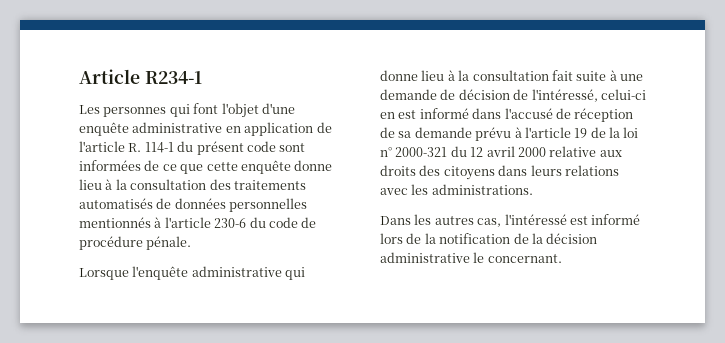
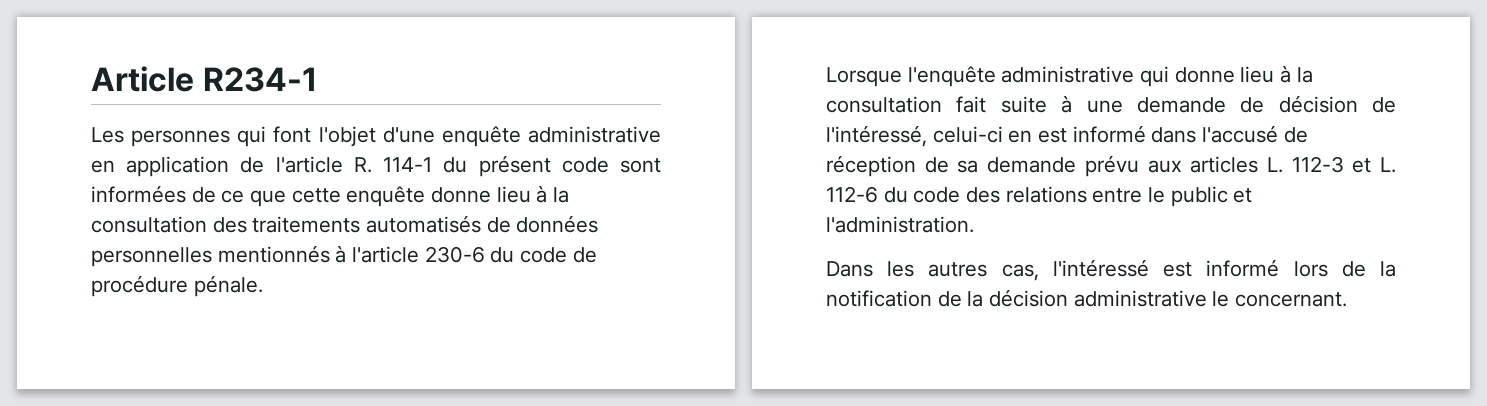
[514,127,639,138] [380,146,622,157] [380,165,619,180] [380,184,533,195] à l'article 19 de la loi n° 2000-321 du 12 avril 2000 relative aux droits des citoyens dans leurs relations avec les administrations. -> [1147,156,1396,173] [826,186,1253,207] [826,216,974,233] aux articles L. 112-3 et L. 112-6 du code des relations entre le public et l'administration.

